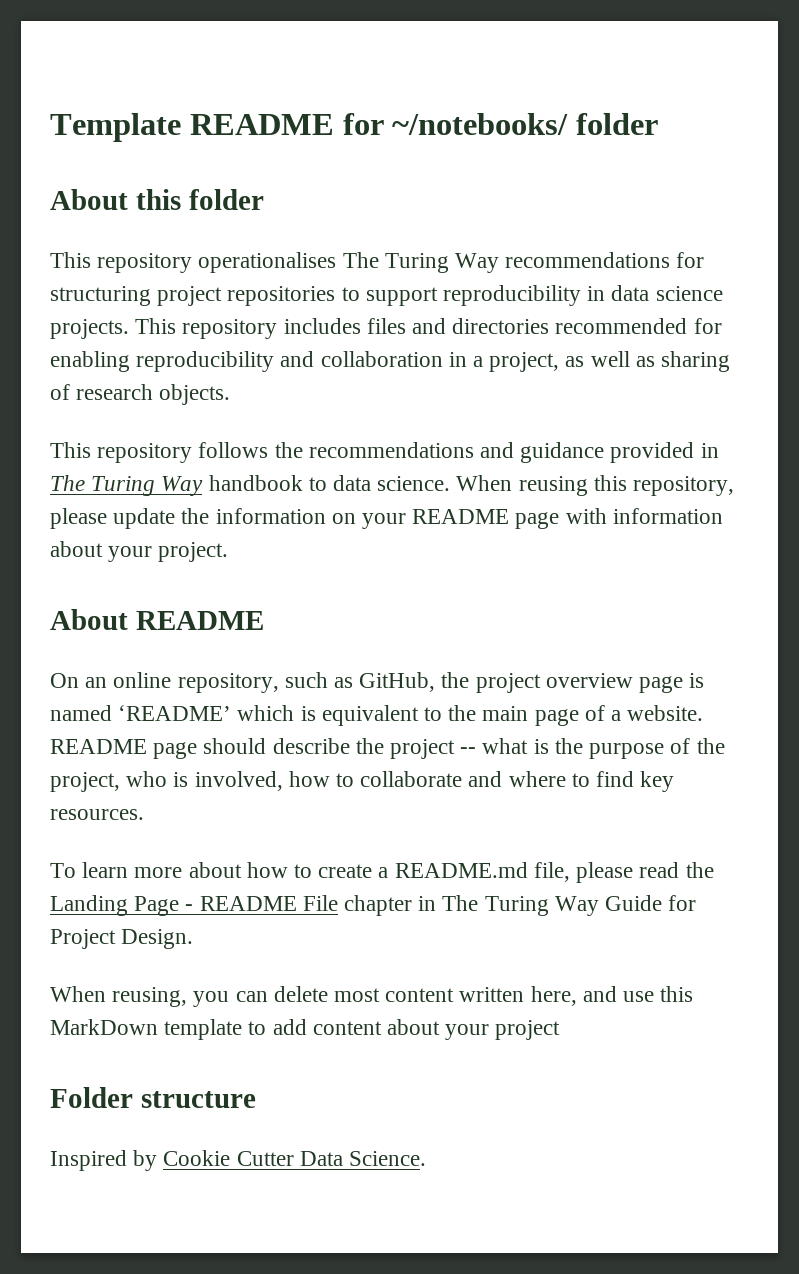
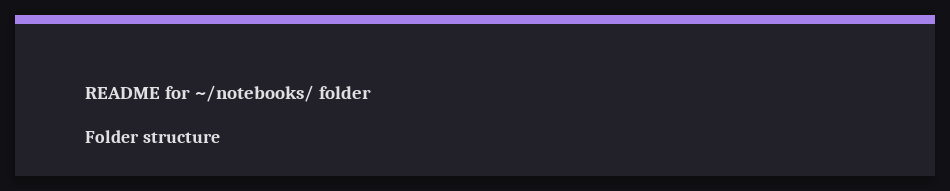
[50,113,181,142] Template -> (85, 93) none
[50,189,264,210] [50,252,705,273] [50,285,723,306] [50,318,722,339] [50,351,731,372] [50,384,231,405] [50,442,719,463] [50,475,735,496] [50,508,723,529] [50,541,229,562] [50,609,264,630] [50,672,705,693] [50,705,704,726] [50,738,725,759] [50,771,675,792] [50,809,144,820] [50,862,714,883] [50,895,697,916] [50,929,194,949] [50,986,694,1007] [50,1019,561,1040] [50,1087,256,1108] [50,1150,427,1171] About this folder // This repository operationalises The Turing Way recommendations for structuring project repositories to support reproducibility in data science projects. This repository includes files and directories recommended for enabling reproducibility and collaboration in a project, as well as sharing of research objects. // This repository follows the recommendations and guidance provided in The Turing Way handbook to data science. When reusing this repository, please update the information on your README page with information about your project. // About README // On an online repository, such as GitHub, the project overview page is named ‘README’ which is equivalent to the main page of a website. README page should describe the project -- what is the purpose of the project, who is involved, how to collaborate and where to find key resources. // To learn more about how to create a README.md file, please read the Landing Page - README File chapter in The Turing Way Guide for Project Design. // When reusing, you can delete most content written here, and use this MarkDown template to add content about your project // Folder structure // Inspired by Cookie Cutter Data Science. -> [85,130,220,143] Folder structure

